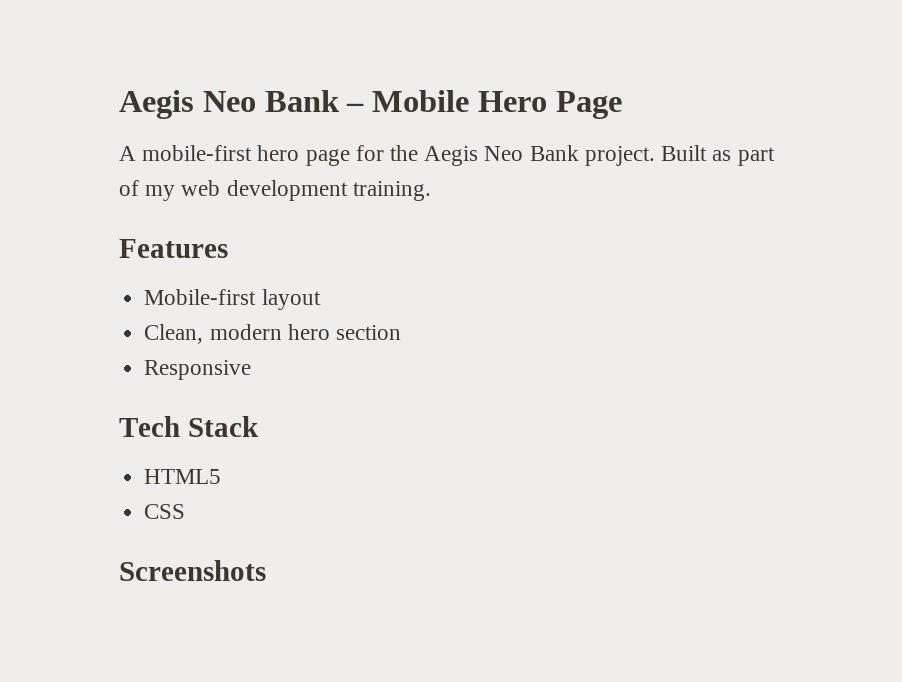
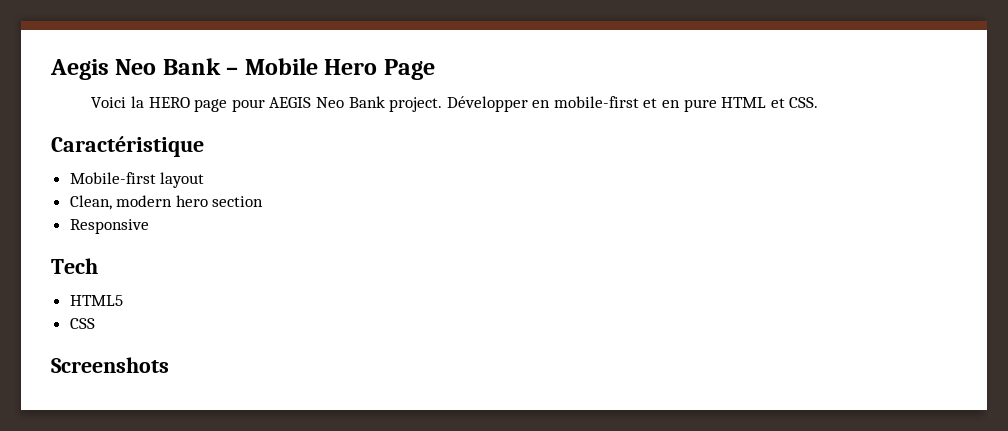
[119,145,775,166] [119,180,431,201] [119,239,228,258] A mobile-first hero page for the Aegis Neo Bank project. Built as part of my web development training. // Features -> [91,96,819,112] [51,136,204,157] Voici la HERO page pour AEGIS Neo Bank project. Développer en mobile-first et en pure HTML et CSS. // Caractéristique
[187,416,259,437] Stack -> (98, 266) none

